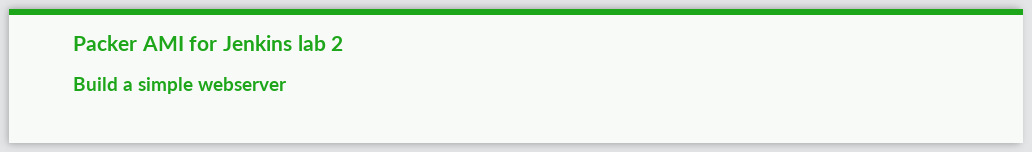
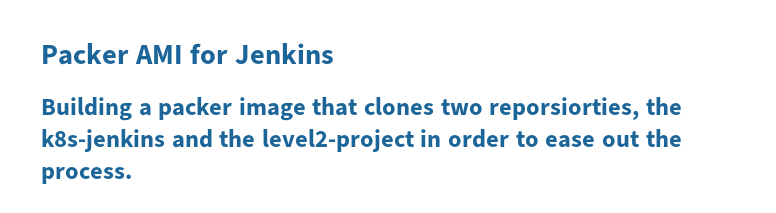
[297,35,344,51] [73,77,287,94] lab 2 // Build a simple webserver -> [41,97,682,121] [41,129,682,152] [41,167,132,184] // Building a packer image that clones two reporsiorties, the k8s-jenkins and the level2-project in order to ease out the process.

